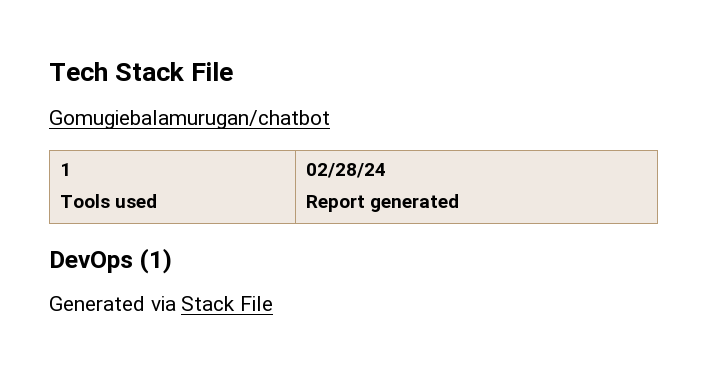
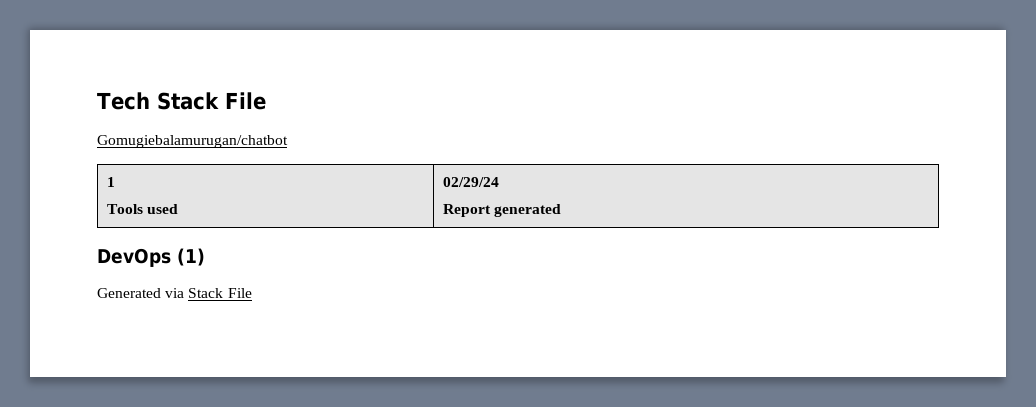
[305,163,386,178] 02/28/24 -> [443,177,500,187] 02/29/24

